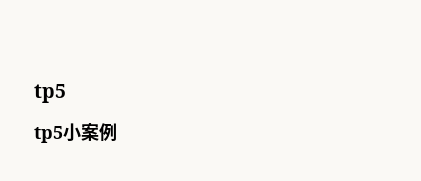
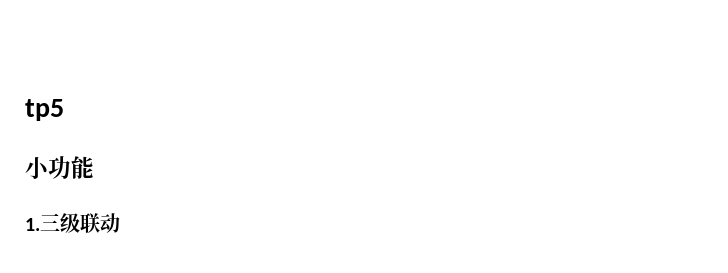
[34,123,117,143] tp5小案例 -> [25,156,94,179] [25,213,120,233] 小功能 // 1.三级联动

